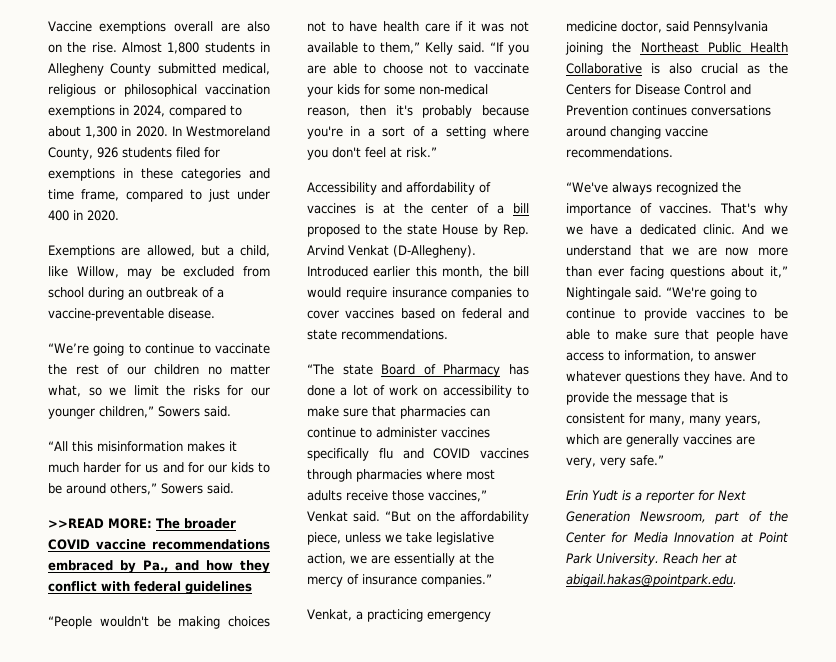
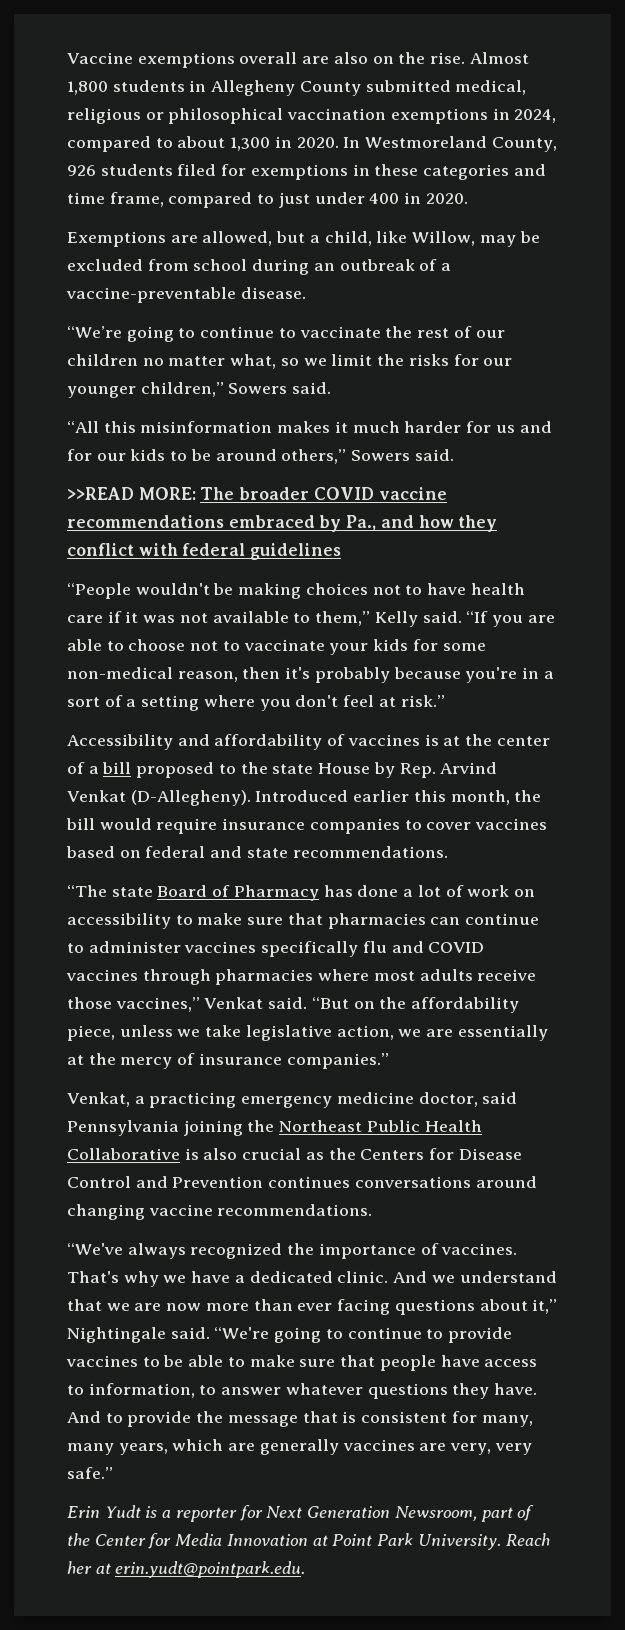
[566,574,737,587] abigail.hakas@pointpark.edu. -> [115,1561,306,1578] erin.yudt@pointpark.edu.

